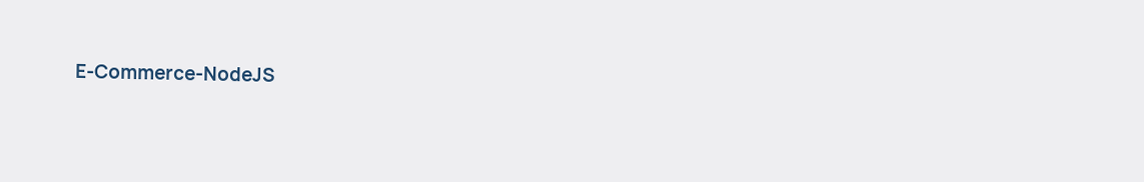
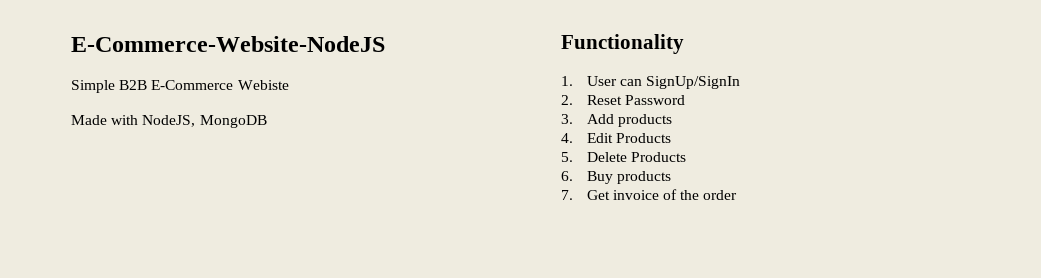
[75,63,276,82] E-Commerce-NodeJS -> [71,36,385,52] [71,80,289,93] [71,115,267,128] [561,34,684,54] [561,76,741,89] [561,95,685,105] [561,114,672,127] [561,133,671,143] [561,152,686,162] [561,171,671,184] [561,189,738,200] E-Commerce-Website-NodeJS // Simple B2B E-Commerce Webiste // Made with NodeJS, MongoDB // Functionality // 1. User can SignUp/SignIn // 2. Reset Password // 3. Add products // 4. Edit Products // 5. Delete Products // 6. Buy products // 7. Get invoice of the order

